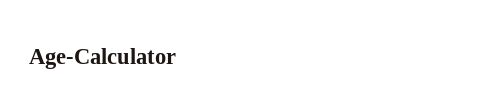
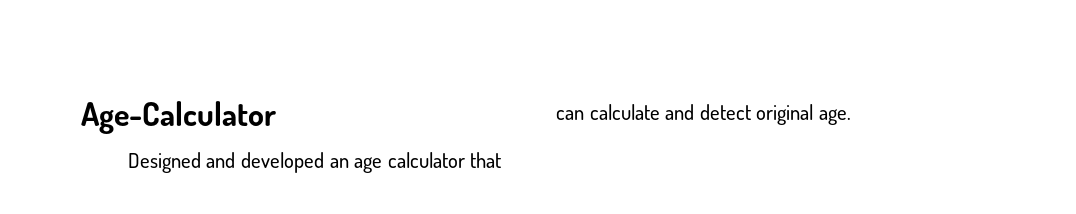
(176, 58) none -> [127,152,502,173] [556,104,851,125] // Designed and developed an age calculator that can calculate and detect original age.

